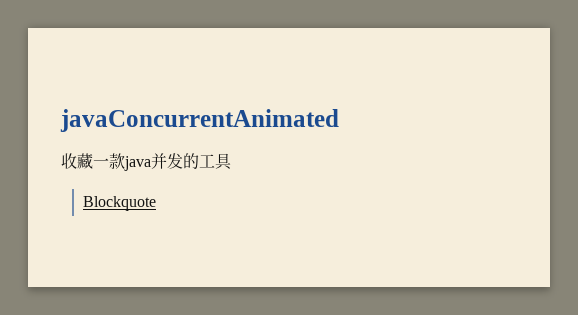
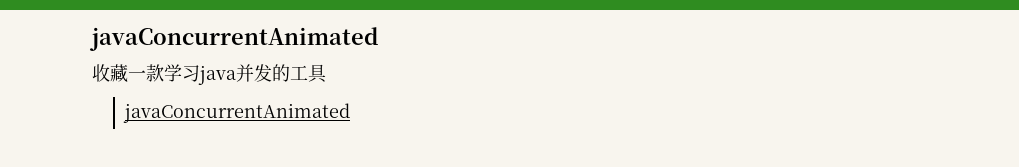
(125, 161) none -> [164,64,200,82] 学习
[82,196,156,211] Blockquote -> [123,103,351,123] javaConcurrentAnimated

